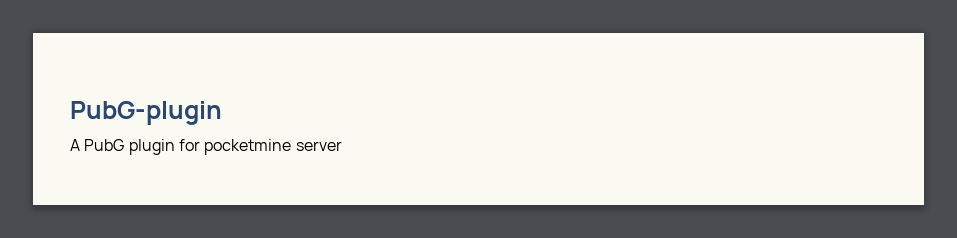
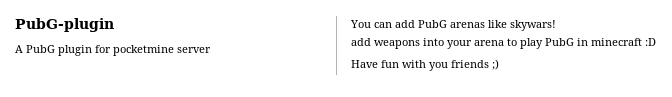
(342, 146) none -> [350,20,556,31] [351,38,656,49] [351,59,499,71] // You can add PubG arenas like skywars! // add weapons into your arena to play PubG in minecraft :D // Have fun with you friends ;)

